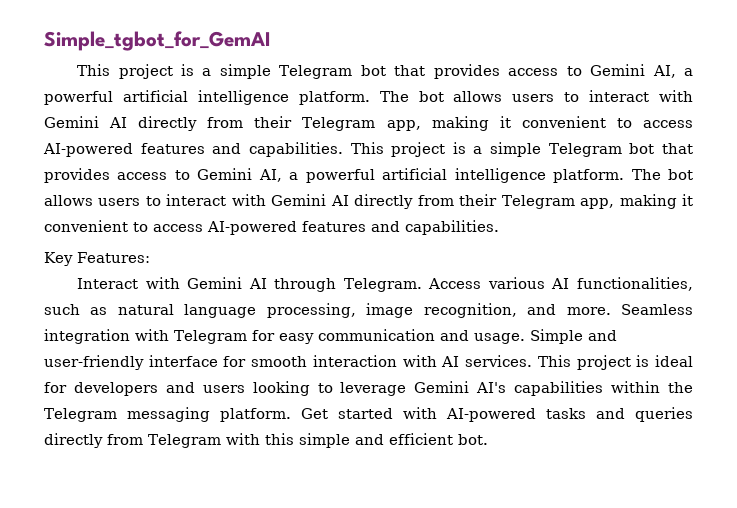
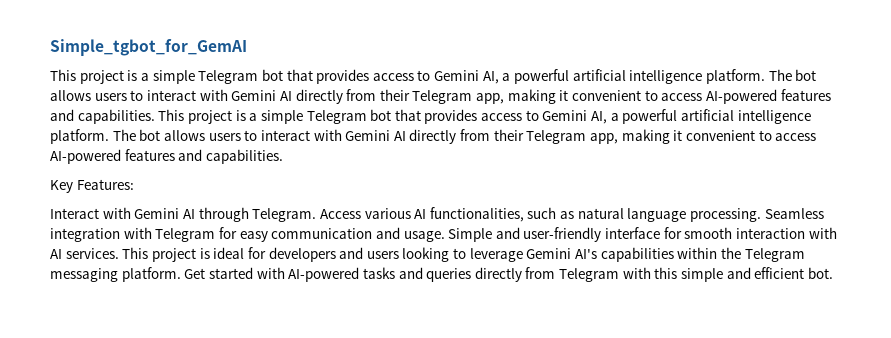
[266,303,611,318] processing, image recognition, and more. -> [690,208,762,222] processing.

